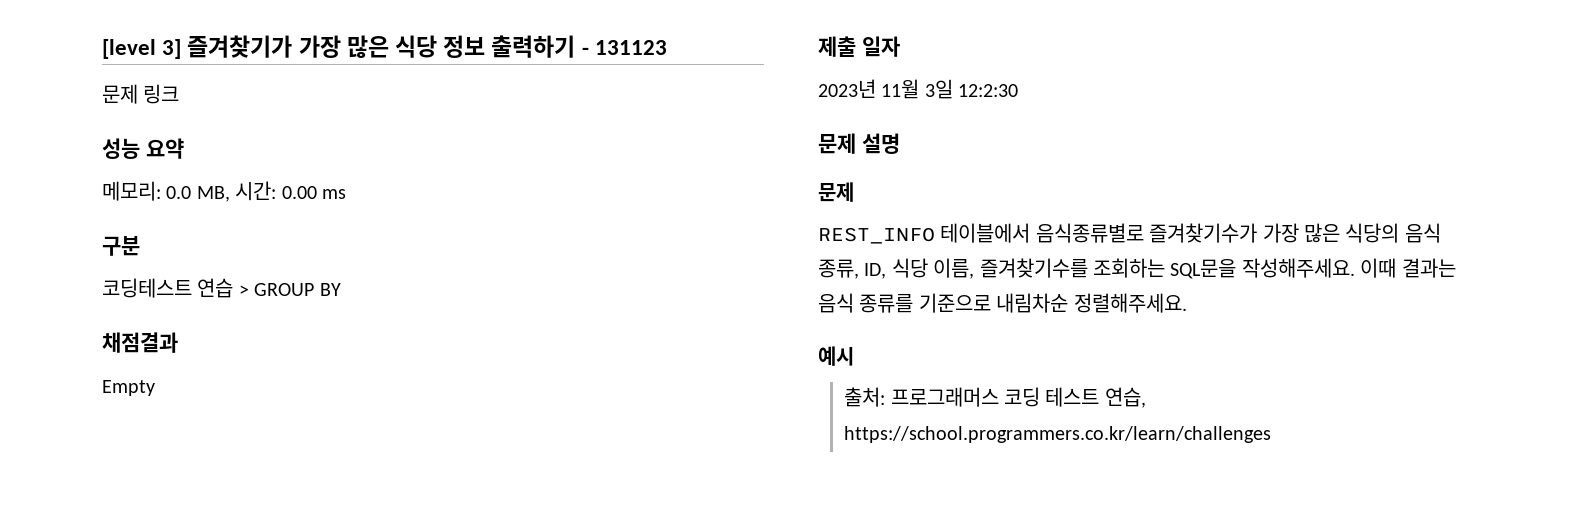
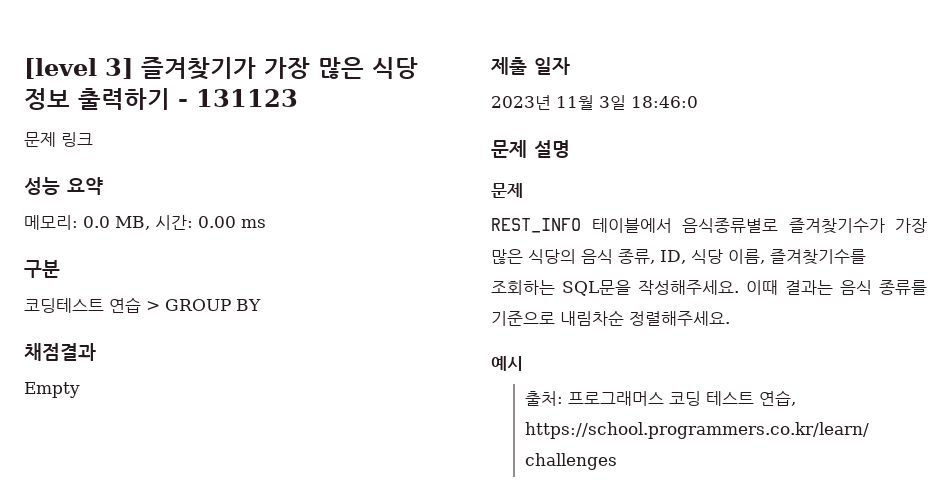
[958,84,1019,97] 12:2:30 -> [631,96,698,108] 18:46:0

